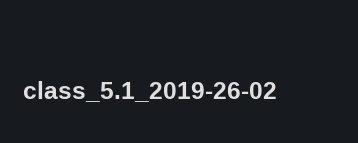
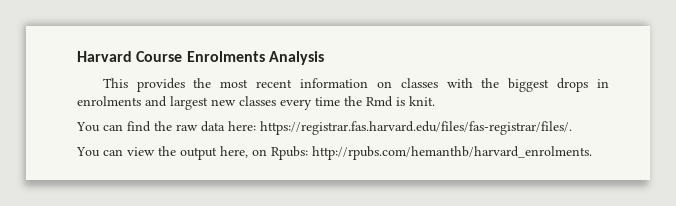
[23,81,277,102] class_5.1_2019-26-02 -> [77,51,324,65] [102,78,610,92] [77,96,435,110] [76,121,572,135] [76,146,592,160] Harvard Course Enrolments Analysis // This provides the most recent information on classes with the biggest drops in enrolments and largest new classes every time the Rmd is knit. // You can find the raw data here: https://registrar.fas.harvard.edu/files/fas-registrar/files/. // You can view the output here, on Rpubs: http://rpubs.com/hemanthb/harvard_enrolments.

